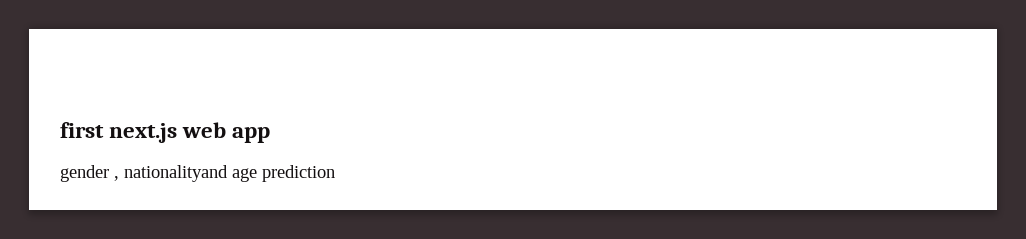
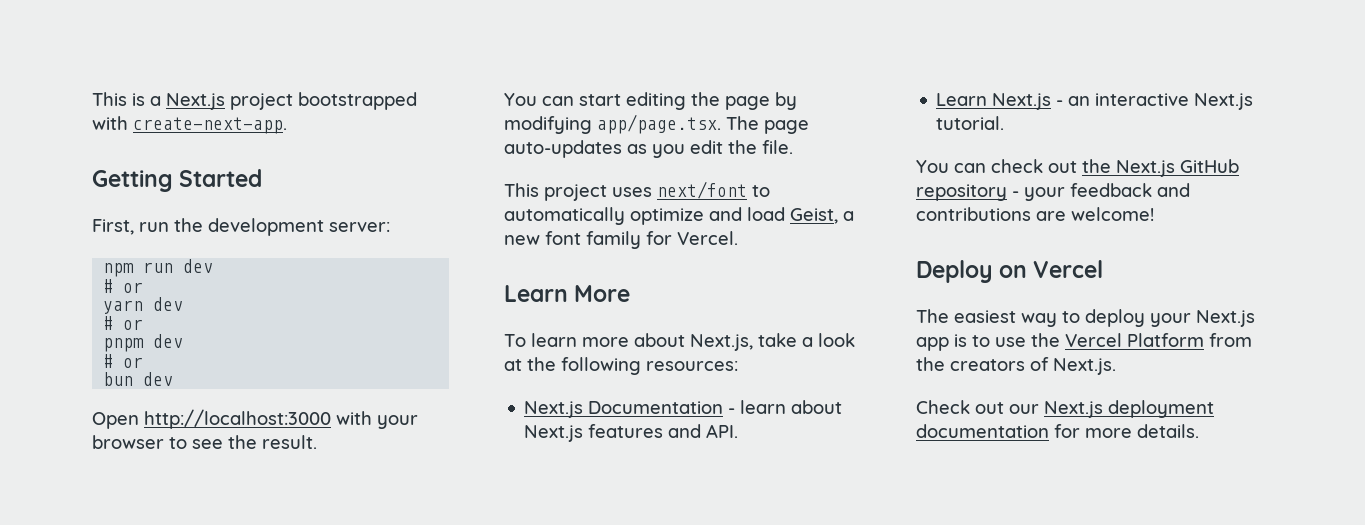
[60,122,271,143] [60,165,335,182] first next.js web app // gender , nationalityand age prediction -> [92,92,417,110] [92,116,287,134] [92,169,263,192] [92,218,390,236] [103,259,214,277] [103,279,144,293] [103,297,184,314] [103,316,144,330] [103,334,184,352] [103,354,144,368] [103,372,174,386] [92,409,418,429] [92,435,317,449] [504,92,797,110] [504,114,809,134] [504,140,793,158] [504,181,770,201] [504,207,854,225] [504,231,738,249] [504,285,631,302] [504,333,855,351] [504,357,738,375] [524,400,843,418] [524,424,739,442] [936,93,1254,110] [936,116,1005,130] [916,159,1239,177] [916,183,1190,201] [916,207,1154,221] [916,260,1104,283] [916,309,1255,327] [916,333,1252,351] [916,357,1116,375] [916,400,1214,418] [916,424,1199,438] This is a Next.js project bootstrapped with create-next-app. // Getting Started // First, run the development server: // npm run dev // # or // yarn dev // # or // pnpm dev // # or // bun dev // Open http://localhost:3000 with your browser to see the result. // You can start editing the page by modifying app/page.tsx. The page auto-updates as you edit the file. // This project uses next/font to automatically optimize and load Geist, a new font family for Vercel. // Learn More // To learn more about Next.js, take a look at the following resources: // Next.js Documentation - learn about Next.js features and API. // Learn Next.js - an interactive Next.js tutorial. // You can check out the Next.js GitHub repository - your feedback and contributions are welcome! // Deploy on Vercel // The easiest way to deploy your Next.js app is to use the Vercel Platform from the creators of Next.js. // Check out our Next.js deployment documentation for more details.

